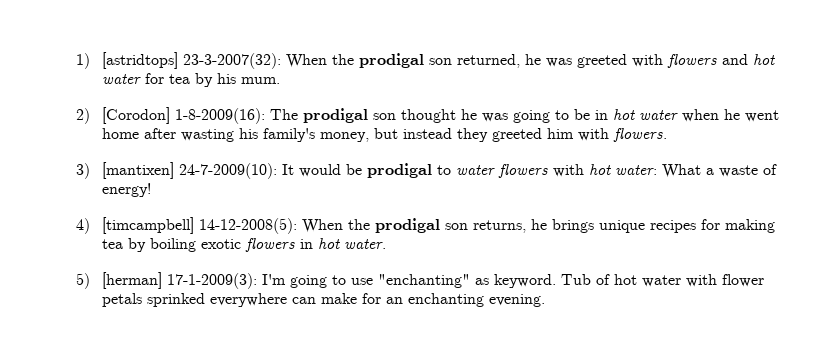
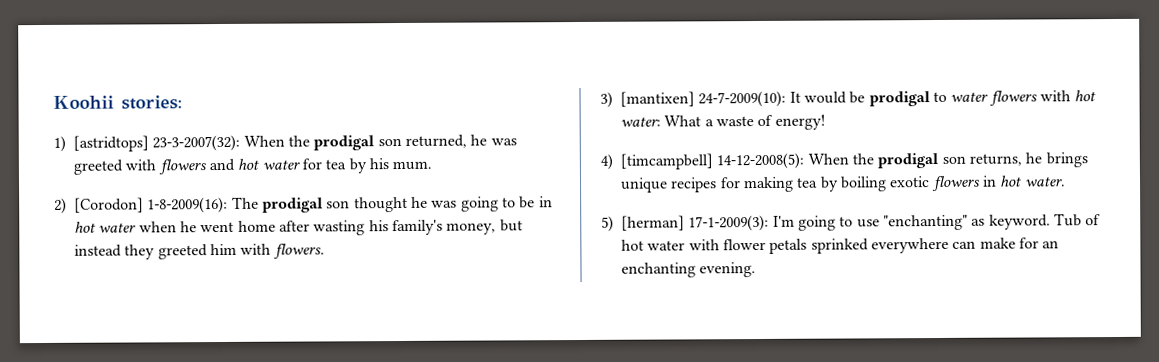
(76, 61) none -> [53,95,183,110] Koohii stories: //

